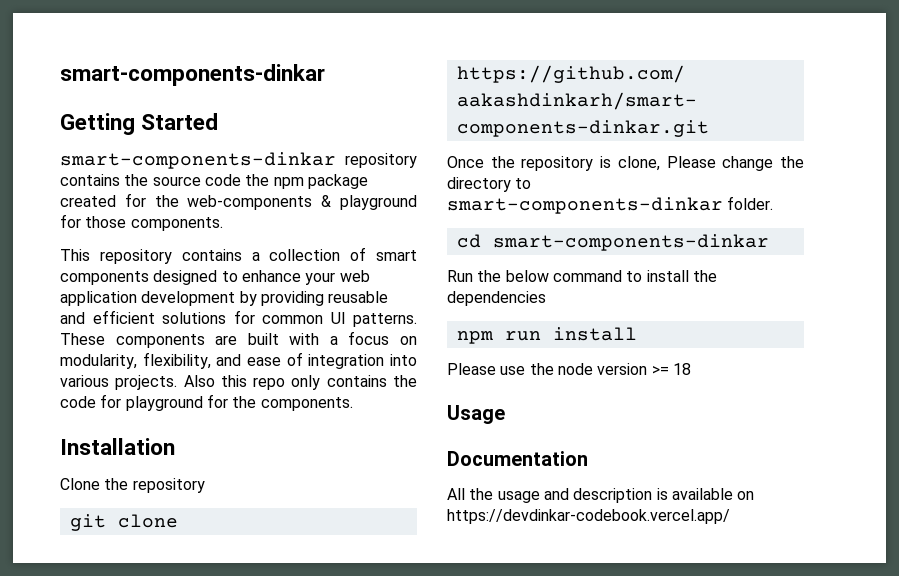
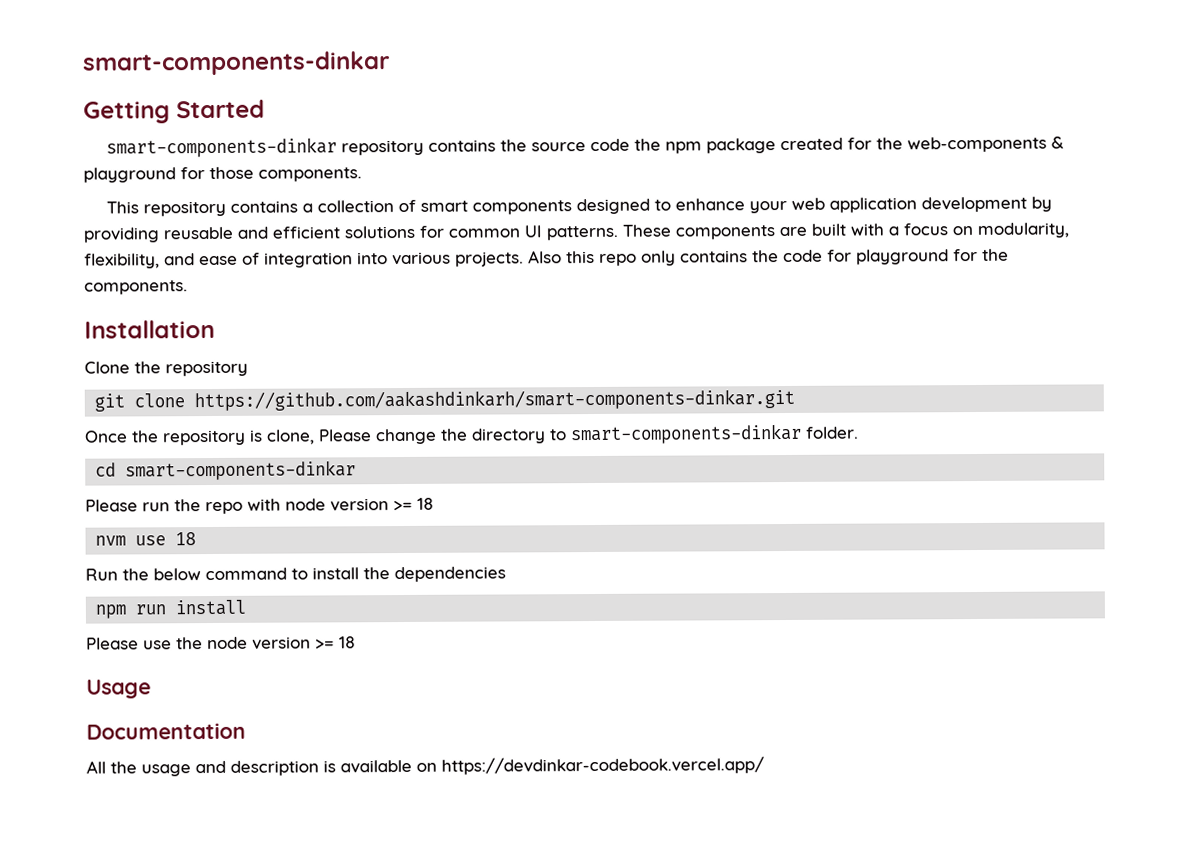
(769, 242) none -> [85,497,434,515] [95,532,197,546] // Please run the repo with node version >= 18 // nvm use 18

